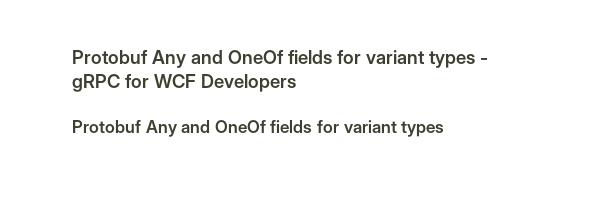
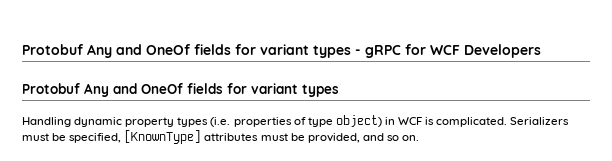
(445, 129) none -> [22,115,570,127] [22,130,420,144] // Handling dynamic property types (i.e. properties of type object) in WCF is complicated. Serializers must be specified, [KnownType] attributes must be provided, and so on.

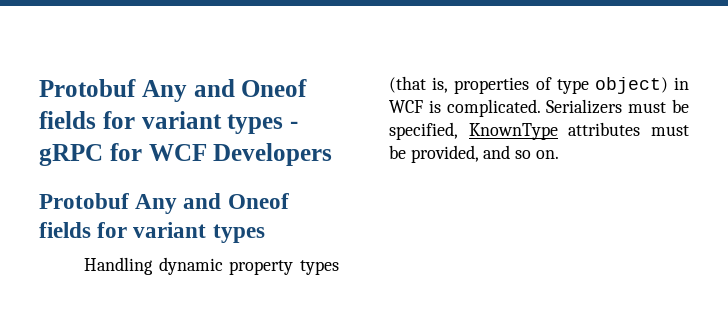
[22,44,191,58] Protobuf Any and OneOf -> [39,79,308,102] Protobuf Any and Oneof
[141,83,183,94] OneOf -> [227,193,289,209] Oneof
[210,117,231,127] (i.e. -> [389,76,449,93] (that is,
[124,130,202,144] [KnownType] -> [468,123,558,140] KnownType

